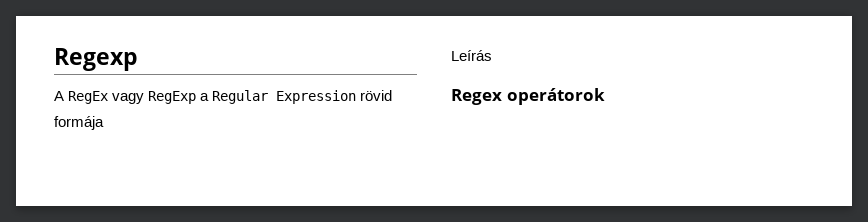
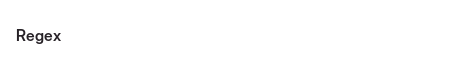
[54,48,138,71] [54,90,393,104] [54,116,104,130] [451,50,492,61] [451,88,605,105] Regexp // A RegEx vagy RegExp a Regular Expression rövid formája // Leírás // Regex operátorok -> [16,29,62,44] Regex

